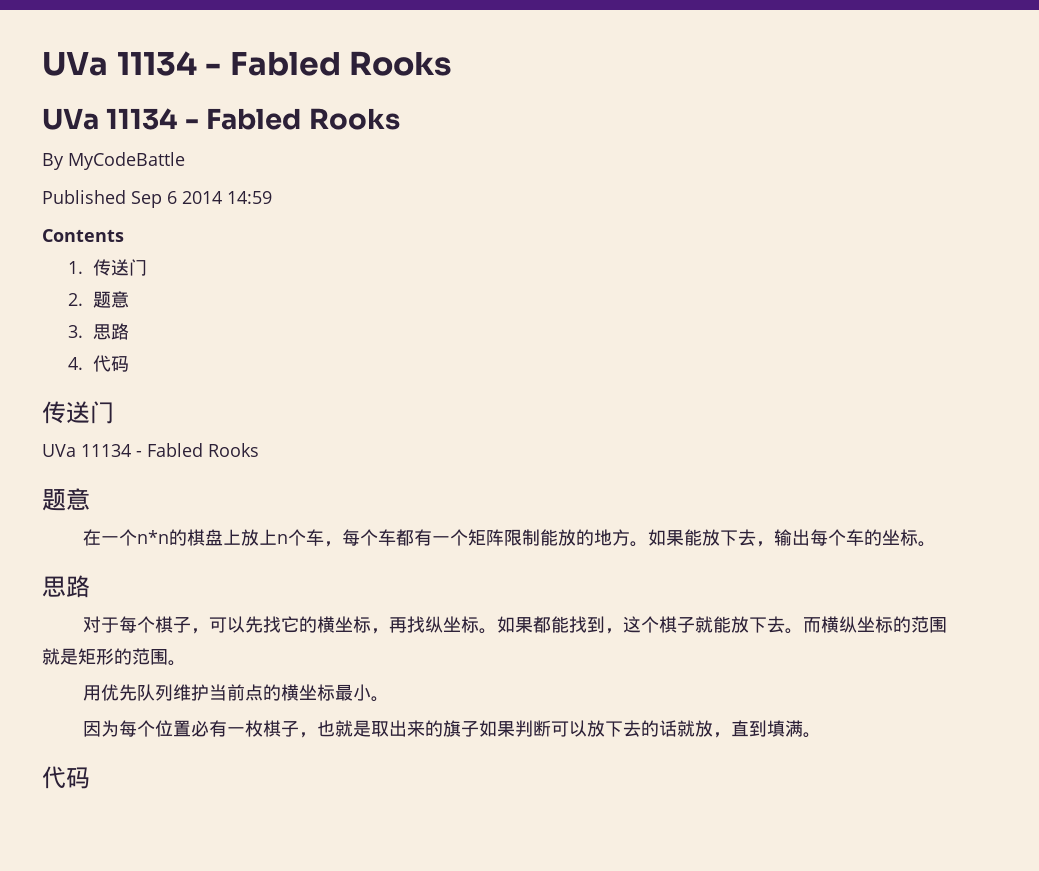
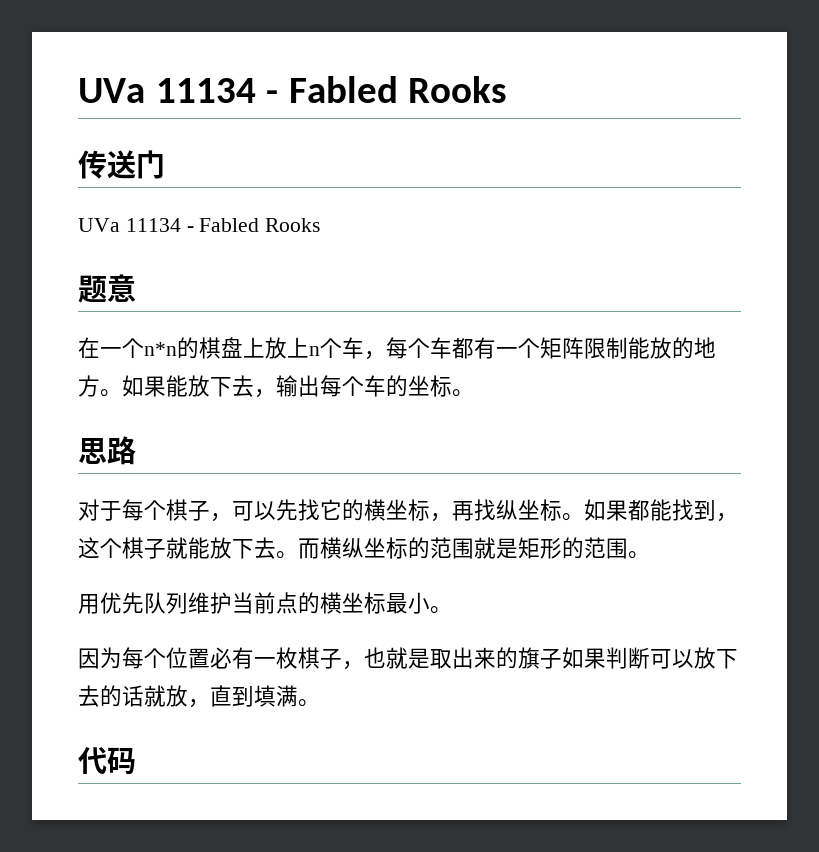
[42,51,453,76] [42,108,400,130] [42,152,185,170] [42,190,272,208] [42,229,124,242] [67,259,148,276] [67,291,130,308] [67,323,130,340] [67,355,130,372] UVa 11134 - Fabled Rooks // UVa 11134 - Fabled Rooks // By MyCodeBattle // Published Sep 6 2014 14:59 // Contents // 1.传送门 // 2.题意 // 3.思路 // 4.代码 -> [78,76,508,103] UVa 11134 - Fabled Rooks

